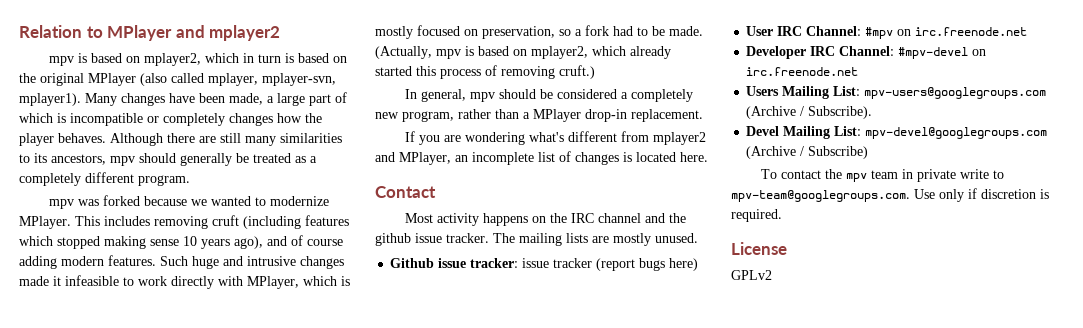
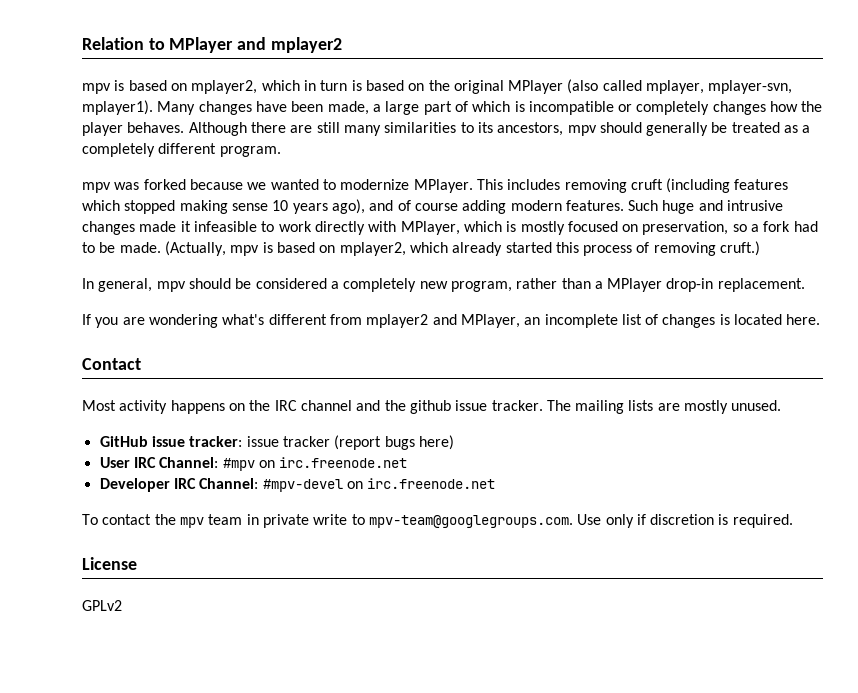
[390,258,435,268] Github -> [99,436,148,447] GitHub
[746,86,1047,99] [746,106,873,119] [746,126,1048,139] [746,146,869,159] // Users Mailing List: mpv-users@googlegroups.com (Archive / Subscribe). // Devel Mailing List: mpv-devel@googlegroups.com (Archive / Subscribe) -> (496, 483) none

